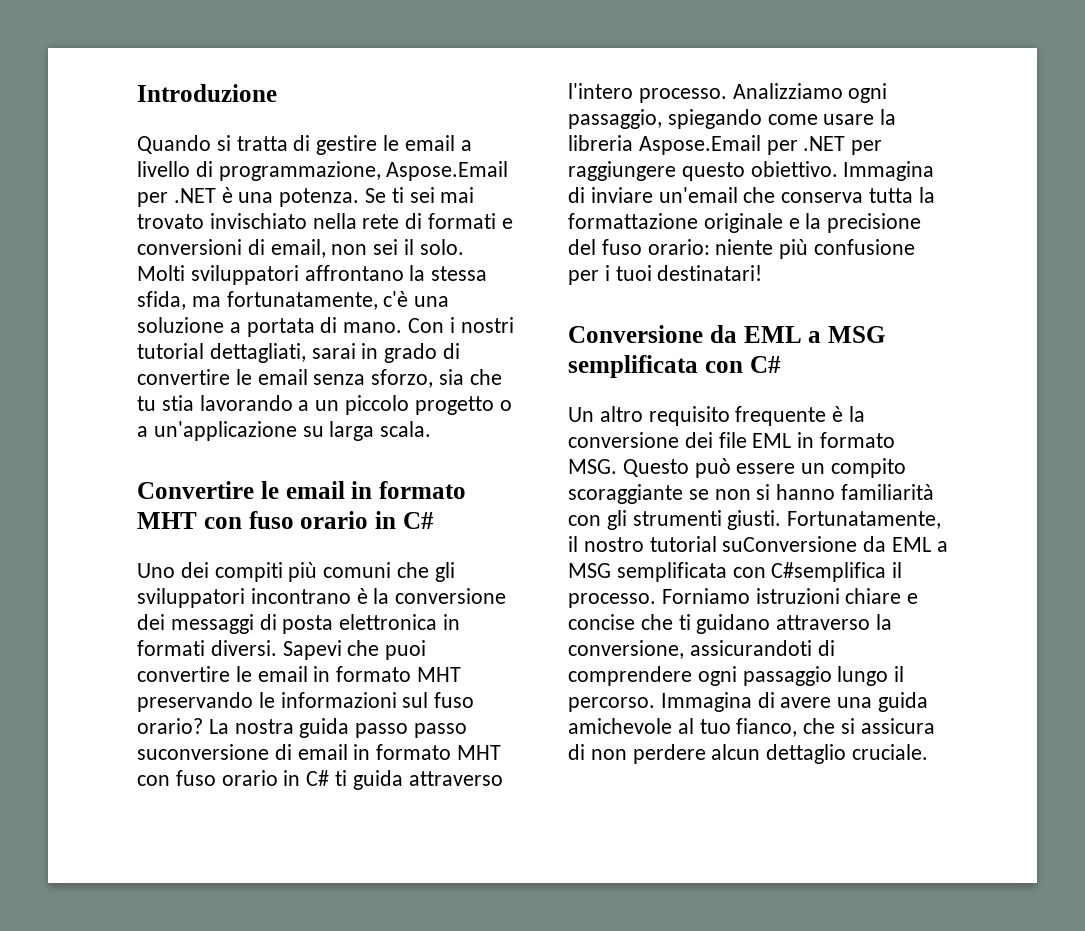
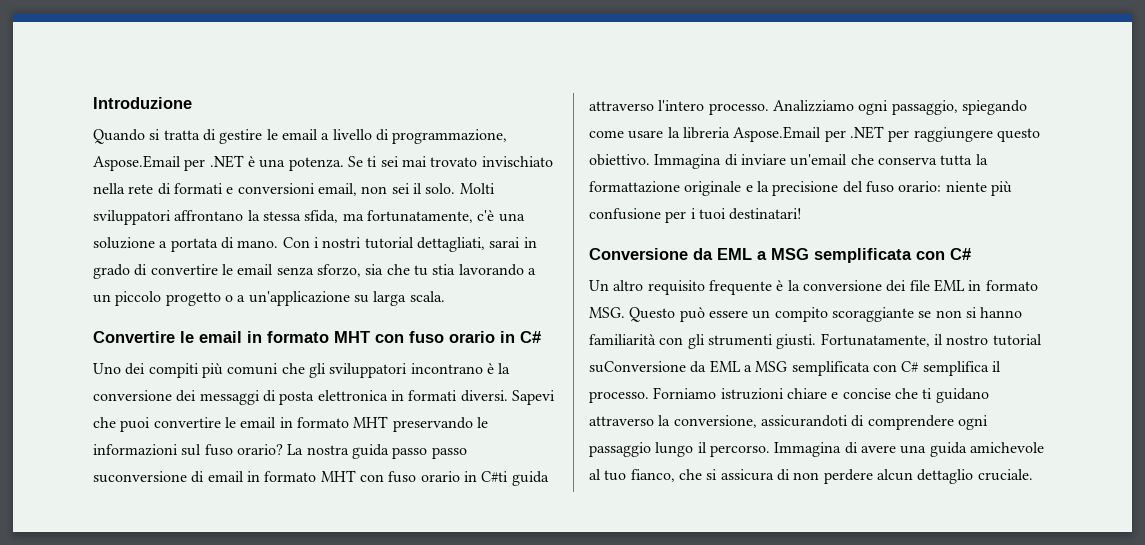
[247,239,265,255] di -> (315, 188) none
[306,770,348,786] C# ti -> [481,471,509,482] C#ti
[771,562,887,582] C#semplifica -> [901,361,989,376] C# semplifica

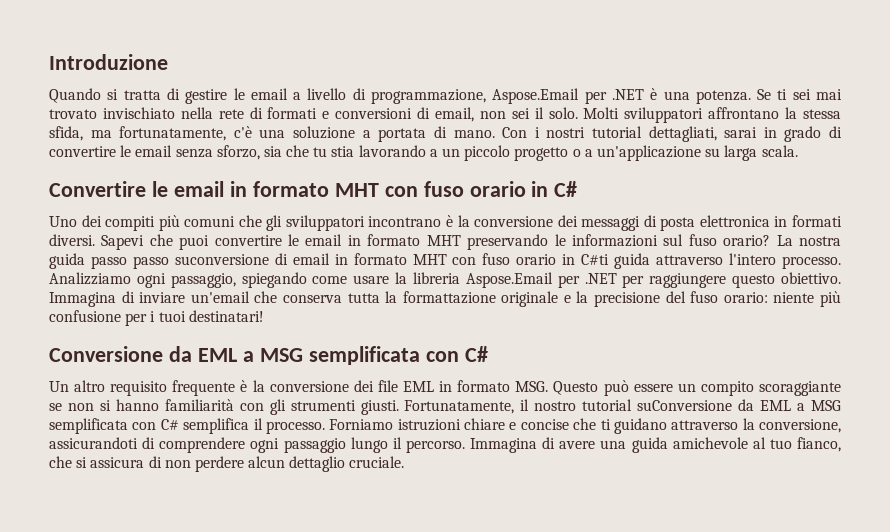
(315, 188) none -> [417,107,431,119] di

